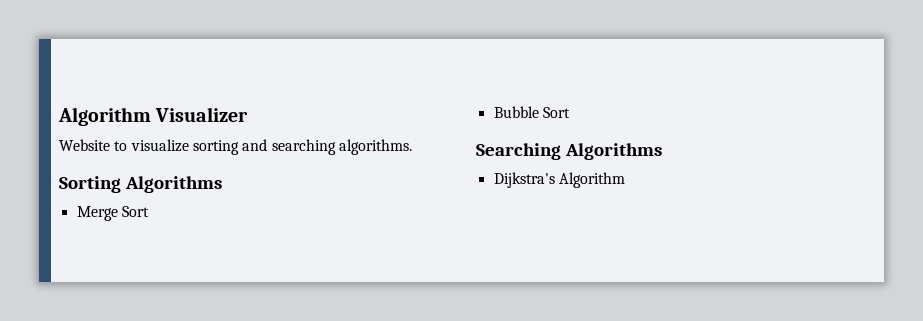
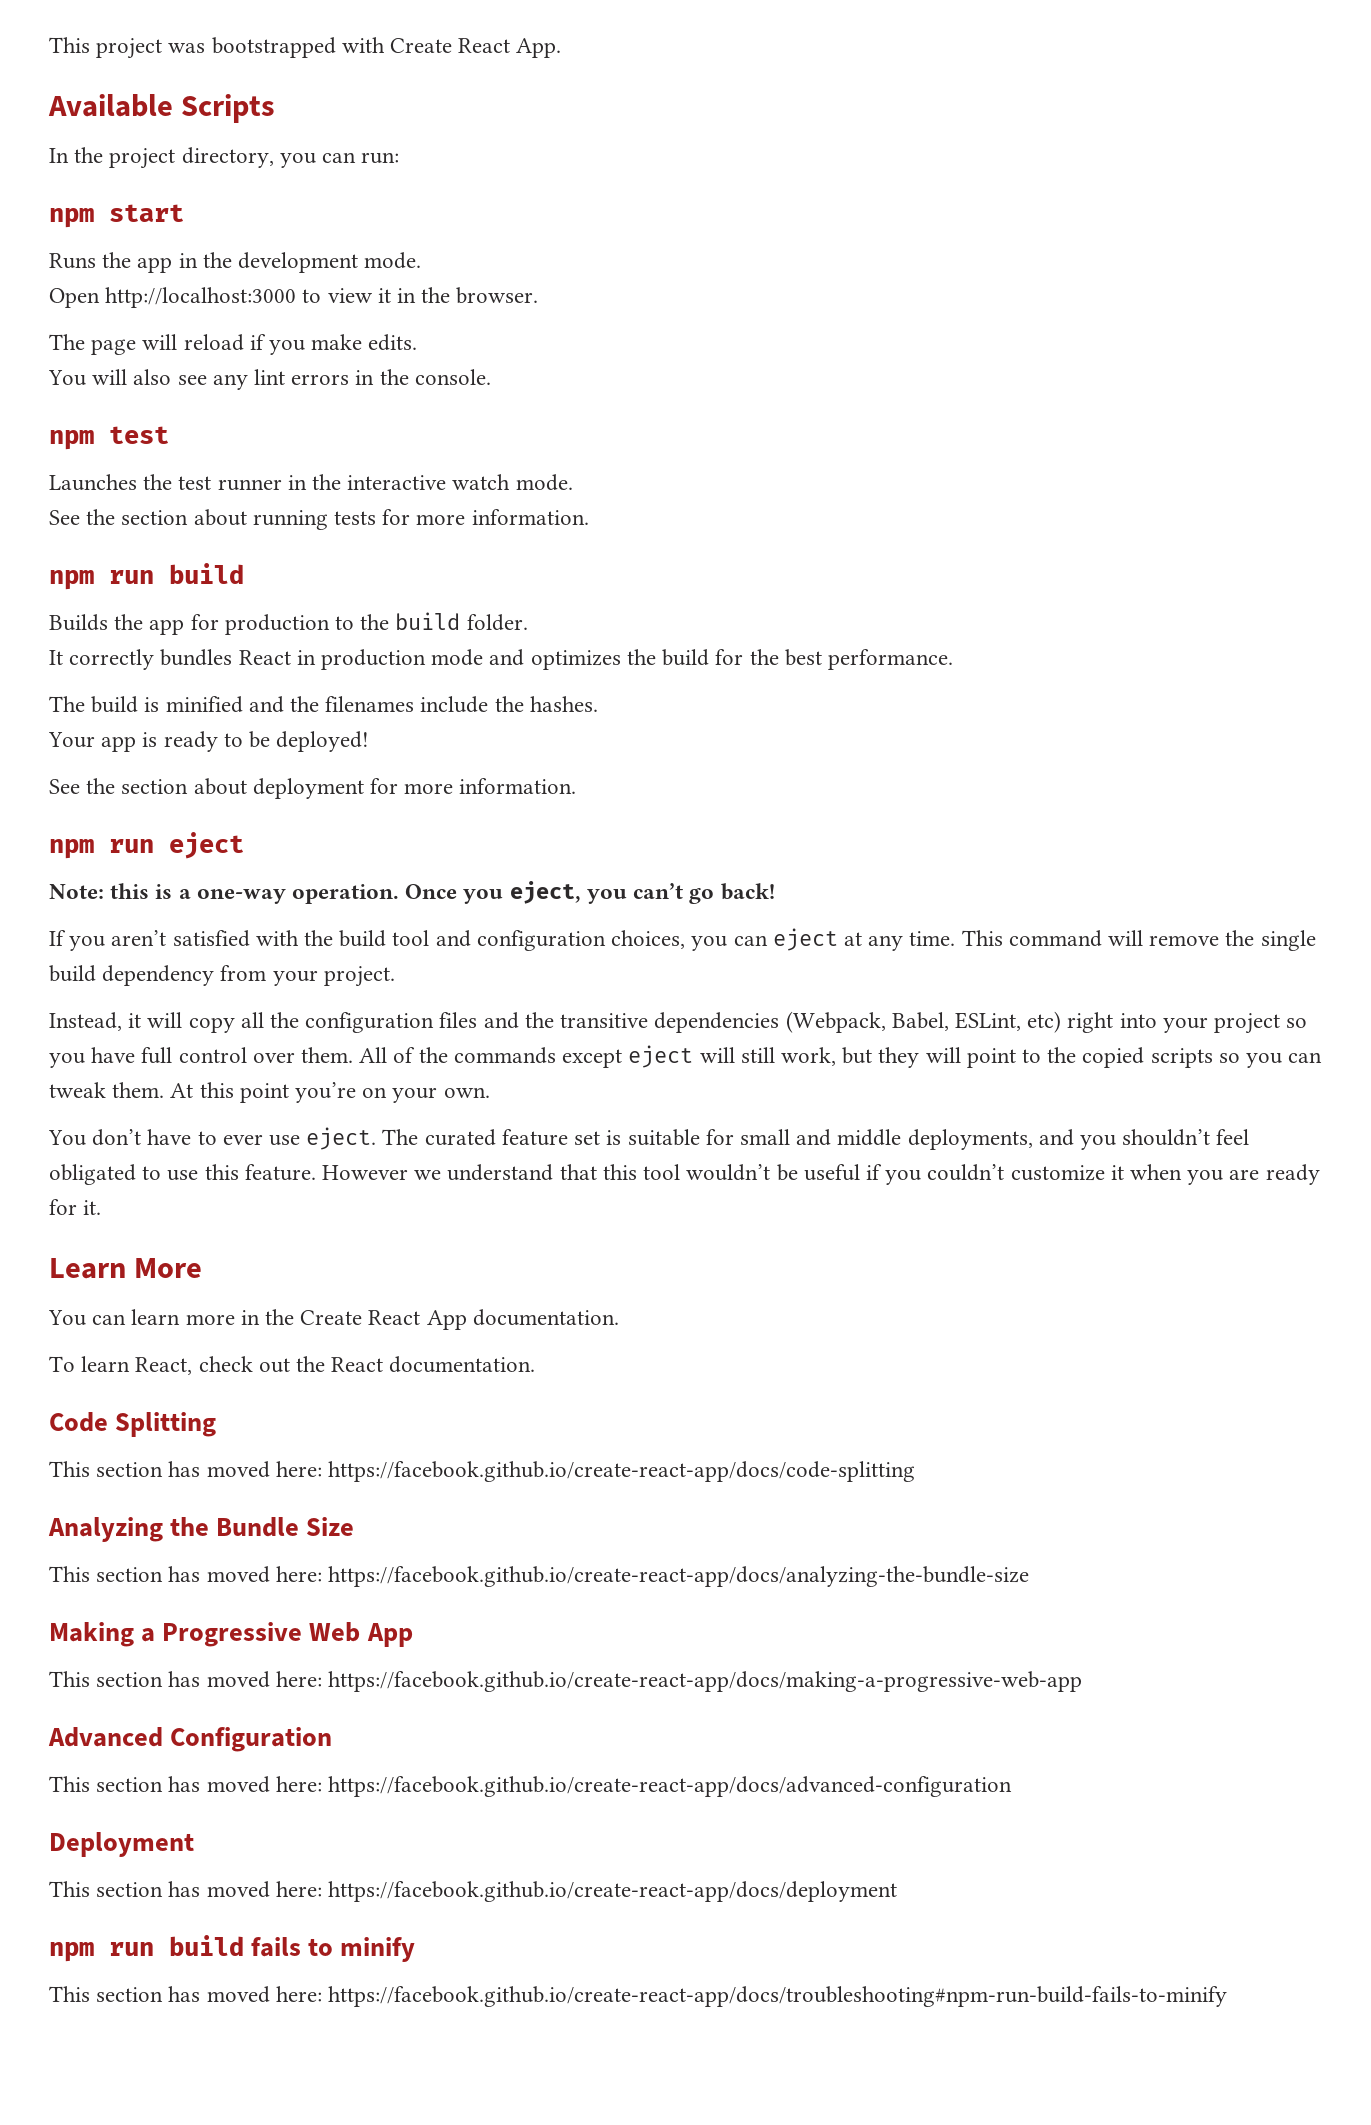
[58,107,249,126] [59,139,412,155] [59,176,222,193] [76,206,149,221] [493,106,570,118] [476,143,662,160] [493,172,625,188] Algorithm Visualizer // Website to visualize sorting and searching algorithms. // Sorting Algorithms // Merge Sort // Bubble Sort // Searching Algorithms // Dijkstra's Algorithm -> [49,37,562,59] [48,94,276,123] [49,147,400,169] [49,204,184,228] [49,252,422,273] [49,287,539,308] [49,334,418,355] [48,369,491,390] [49,426,169,450] [49,474,573,491] [49,509,589,530] [49,563,244,590] [49,612,528,635] [49,649,953,670] [49,696,598,713] [48,731,370,752] [49,778,577,799] [49,832,244,859] [49,881,775,904] [49,928,1316,951] [49,965,395,987] [49,1011,1308,1034] [49,1045,1323,1068] [49,1082,490,1103] [48,1127,1250,1150] [49,1164,1320,1185] [49,1199,102,1215] [49,1258,203,1279] [48,1309,619,1330] [49,1356,536,1375] [49,1412,217,1437] [49,1461,916,1482] [48,1517,355,1542] [49,1566,1030,1587] [49,1622,413,1647] [49,1671,1083,1692] [48,1727,333,1752] [49,1776,1013,1797] [49,1832,194,1857] [49,1881,898,1902] [49,1935,416,1962] [49,1986,1228,2007] This project was bootstrapped with Create React App. // Available Scripts // In the project directory, you can run: // npm start // Runs the app in the development mode. // Open http://localhost:3000 to view it in the browser. // The page will reload if you make edits. // You will also see any lint errors in the console. // npm test // Launches the test runner in the interactive watch mode. // See the section about running tests for more information. // npm run build // Builds the app for production to the build folder. // It correctly bundles React in production mode and optimizes the build for the best performance. // The build is minified and the filenames include the hashes. // Your app is ready to be deployed! // See the section about deployment for more information. // npm run eject // Note: this is a one-way operation. Once you eject, you can’t go back! // If you aren’t satisfied with the build tool and configuration choices, you can eject at any time. This command will remove the single build dependency from your project. // Instead, it will copy all the configuration files and the transitive dependencies (Webpack, Babel, ESLint, etc) right into your project so you have full control over them. All of the commands except eject will still work, but they will point to the copied scripts so you can tweak them. At this point you’re on your own. // You don’t have to ever use eject. The curated feature set is suitable for small and middle deployments, and you shouldn’t feel obligated to use this feature. However we understand that this tool wouldn’t be useful if you couldn’t customize it when you are ready for it. // Learn More // You can learn more in the Create React App documentation. // To learn React, check out the React documentation. // Code Splitting // This section has moved here: https://facebook.github.io/create-react-app/docs/code-splitting // Analyzing the Bundle Size // This section has moved here: https://facebook.github.io/create-react-app/docs/analyzing-the-bundle-size // Making a Progressive Web App // This section has moved here: https://facebook.github.io/create-react-app/docs/making-a-progressive-web-app // Advanced Configuration // This section has moved here: https://facebook.github.io/create-react-app/docs/advanced-configuration // Deployment // This section has moved here: https://facebook.github.io/create-react-app/docs/deployment // npm run build fails to minify // This section has moved here: https://facebook.github.io/create-react-app/docs/troubleshooting#npm-run-build-fails-to-minify

